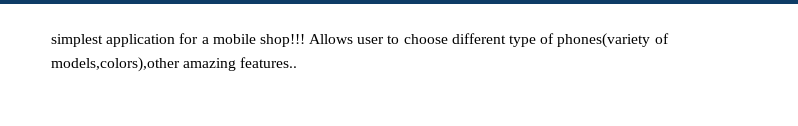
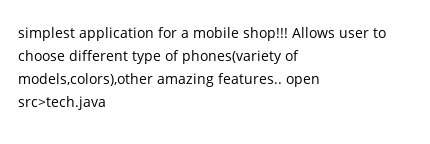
(298, 62) none -> [286,76,320,87] [18,96,106,110] open src>tech.java

